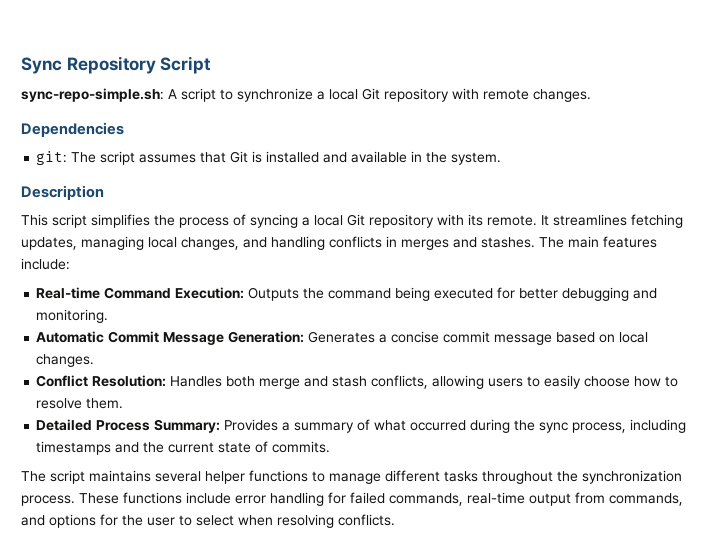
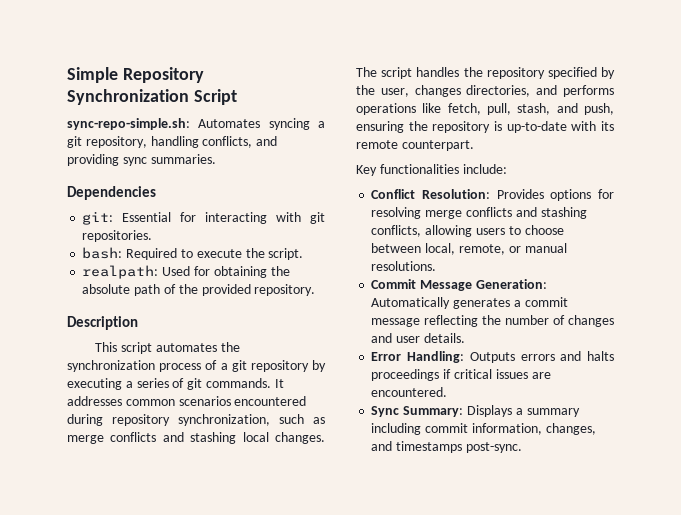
[21,56,156,74] Sync Repository -> [67,67,204,83] [67,89,189,105] Simple Repository Synchronization
[168,88,591,102] [21,122,124,137] [36,151,502,165] [21,185,104,200] [21,214,683,228] [21,236,657,250] [21,258,70,270] [36,287,658,301] [36,309,109,323] [36,331,649,345] [36,354,95,367] [36,375,679,389] [36,398,124,409] [36,419,687,433] [36,441,331,455] [21,470,682,484] [21,492,683,506] [21,514,395,528] A script to synchronize a local Git repository with remote changes. // Dependencies // git: The script assumes that Git is installed and available in the system. // Description // This script simplifies the process of syncing a local Git repository with its remote. It streamlines fetching updates, managing local changes, and handling conflicts in merges and stashes. The main features include: // Real-time Command Execution: Outputs the command being executed for better debugging and monitoring. // Automatic Commit Message Generation: Generates a concise commit message based on local changes. // Conflict Resolution: Handles both merge and stash conflicts, allowing users to easily choose how to resolve them. // Detailed Process Summary: Provides a summary of what occurred during the sync process, including timestamps and the current state of commits. // The script maintains several helper functions to manage different tasks throughout the synchronization process. These functions include error handling for failed commands, real-time output from commands, and options for the user to select when resolving conflicts. -> [198,118,325,130] [67,136,278,148] [67,154,216,166] [67,186,156,200] [82,211,325,225] [82,230,153,242] [82,247,304,260] [82,265,290,279] [82,284,316,296] [67,316,138,330] [95,342,240,354] [67,360,326,372] [67,378,284,390] [67,396,307,406] [67,414,325,426] [67,432,325,444] [356,67,615,79] [356,85,614,97] [356,103,614,115] [356,121,614,133] [356,140,474,151] [356,164,507,176] [371,189,614,201] [371,207,587,219] [371,225,564,237] [371,243,567,255] [371,261,437,271] [371,279,547,291] [371,297,568,309] [371,315,614,327] [371,333,465,343] [371,351,614,363] [371,369,551,381] [371,387,448,397] [371,405,580,417] [371,423,596,435] [371,441,522,453] Automates syncing a git repository, handling conflicts, and providing sync summaries. // Dependencies // git: Essential for interacting with git repositories. // bash: Required to execute the script. // realpath: Used for obtaining the absolute path of the provided repository. // Description // This script automates the synchronization process of a git repository by executing a series of git commands. It addresses common scenarios encountered during repository synchronization, such as merge conflicts and stashing local changes. The script handles the repository specified by the user, changes directories, and performs operations like fetch, pull, stash, and push, ensuring the repository is up-to-date with its remote counterpart. // Key functionalities include: // Conflict Resolution: Provides options for resolving merge conflicts and stashing conflicts, allowing users to choose between local, remote, or manual resolutions. // Commit Message Generation: Automatically generates a commit message reflecting the number of changes and user details. // Error Handling: Outputs errors and halts proceedings if critical issues are encountered. // Sync Summary: Displays a summary including commit information, changes, and timestamps post-sync.

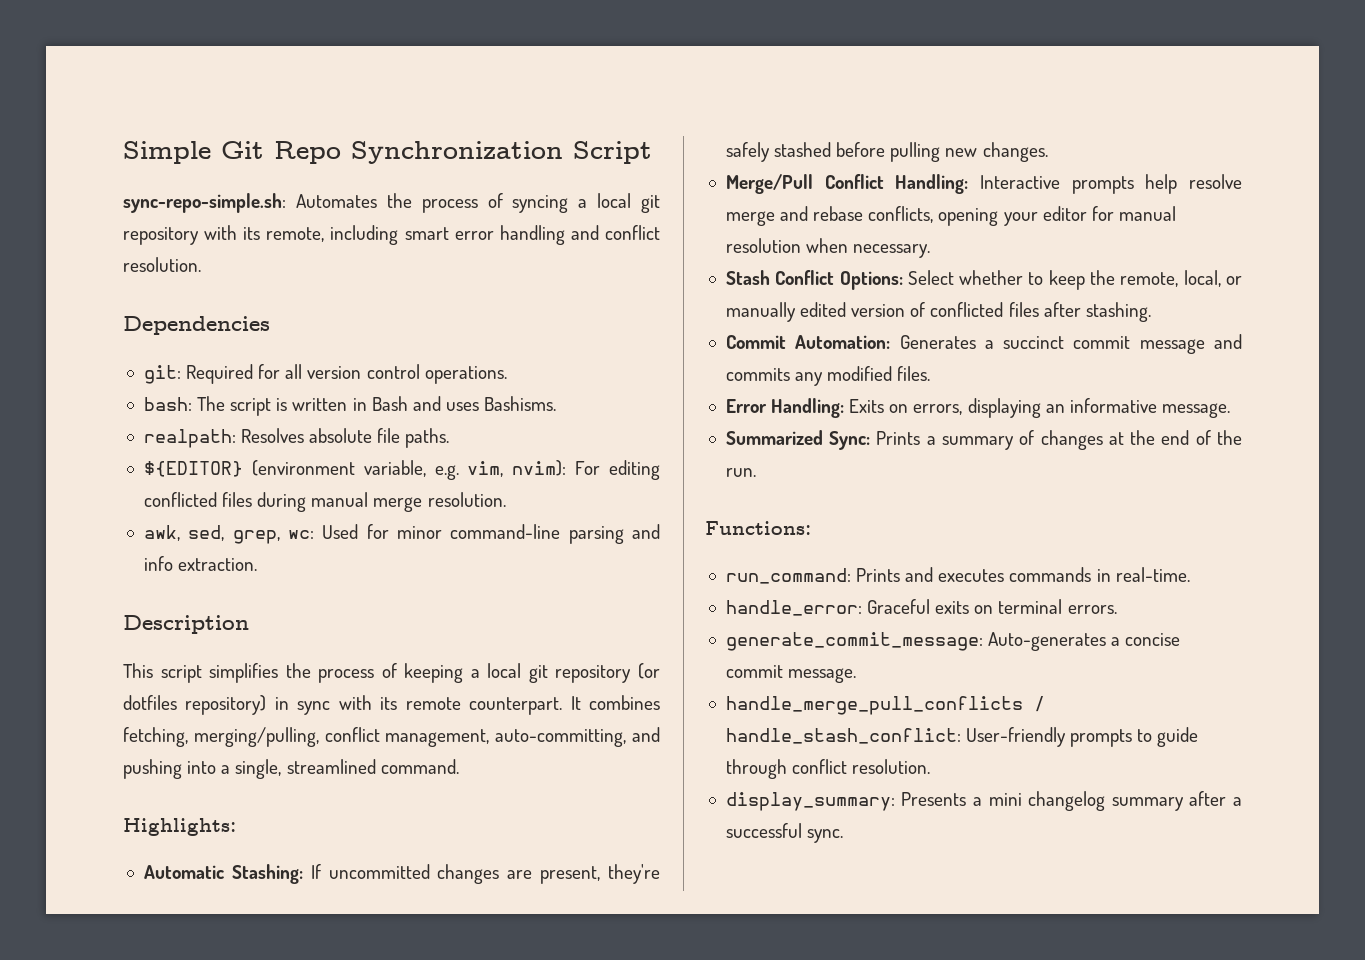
[122,67,204,83] Repository -> [221,141,341,164] Git Repo
[268,118,325,130] [67,136,278,148] [67,154,216,166] [67,186,156,200] [82,211,325,225] [82,230,153,242] [82,247,304,260] [82,265,290,279] [82,284,316,296] [67,316,138,330] [95,342,240,354] [67,360,326,372] [67,378,284,390] [67,396,307,406] [67,414,325,426] [67,432,325,444] [356,67,615,79] [356,85,614,97] [356,103,614,115] [356,121,614,133] [356,140,474,151] [356,164,507,176] [371,189,614,201] [371,207,587,219] [371,225,564,237] [371,243,567,255] [371,261,437,271] [371,279,547,291] [371,297,568,309] [371,315,614,327] [371,333,465,343] [371,351,614,363] [371,369,551,381] [371,387,448,397] [371,405,580,417] [371,423,596,435] [371,441,522,453] syncing a git repository, handling conflicts, and providing sync summaries. // Dependencies // git: Essential for interacting with git repositories. // bash: Required to execute the script. // realpath: Used for obtaining the absolute path of the provided repository. // Description // This script automates the synchronization process of a git repository by executing a series of git commands. It addresses common scenarios encountered during repository synchronization, such as merge conflicts and stashing local changes. The script handles the repository specified by the user, changes directories, and performs operations like fetch, pull, stash, and push, ensuring the repository is up-to-date with its remote counterpart. // Key functionalities include: // Conflict Resolution: Provides options for resolving merge conflicts and stashing conflicts, allowing users to choose between local, remote, or manual resolutions. // Commit Message Generation: Automatically generates a commit message reflecting the number of changes and user details. // Error Handling: Outputs errors and halts proceedings if critical issues are encountered. // Sync Summary: Displays a summary including commit information, changes, and timestamps post-sync. -> [386,193,660,213] [123,225,661,245] [123,257,201,272] [123,316,270,335] [143,364,507,384] [143,396,557,416] [143,428,450,448] [143,460,661,480] [143,492,506,512] [143,524,660,544] [143,556,258,571] [123,615,249,634] [123,663,660,683] [123,695,661,715] [123,727,661,747] [123,759,459,779] [123,818,236,836] [143,864,660,884] [725,142,1048,162] [725,174,1242,194] [725,206,1176,226] [725,238,931,258] [725,270,1242,290] [725,302,1151,322] [725,334,1242,354] [725,366,931,386] [725,398,1230,418] [725,430,1242,450] [725,468,756,477] [705,521,811,535] [725,567,1190,584] [725,599,1117,616] [725,632,1181,651] [725,665,857,683] [725,696,1045,715] [725,727,1199,747] [725,759,931,779] [725,791,1242,811] [725,823,844,843] the process of syncing a local git repository with its remote, including smart error handling and conflict resolution. // Dependencies // git: Required for all version control operations. // bash: The script is written in Bash and uses Bashisms. // realpath: Resolves absolute file paths. // ${EDITOR} (environment variable, e.g. vim, nvim): For editing conflicted files during manual merge resolution. // awk, sed, grep, wc: Used for minor command-line parsing and info extraction. // Description // This script simplifies the process of keeping a local git repository (or dotfiles repository) in sync with its remote counterpart. It combines fetching, merging/pulling, conflict management, auto-committing, and pushing into a single, streamlined command. // Highlights: // Automatic Stashing: If uncommitted changes are present, they're safely stashed before pulling new changes. // Merge/Pull Conflict Handling: Interactive prompts help resolve merge and rebase conflicts, opening your editor for manual resolution when necessary. // Stash Conflict Options: Select whether to keep the remote, local, or manually edited version of conflicted files after stashing. // Commit Automation: Generates a succinct commit message and commits any modified files. // Error Handling: Exits on errors, displaying an informative message. // Summarized Sync: Prints a summary of changes at the end of the run. // Functions: // run_command: Prints and executes commands in real-time. // handle_error: Graceful exits on terminal errors. // generate_commit_message: Auto-generates a concise commit message. // handle_merge_pull_conflicts / handle_stash_conflict: User-friendly prompts to guide through conflict resolution. // display_summary: Presents a mini changelog summary after a successful sync.

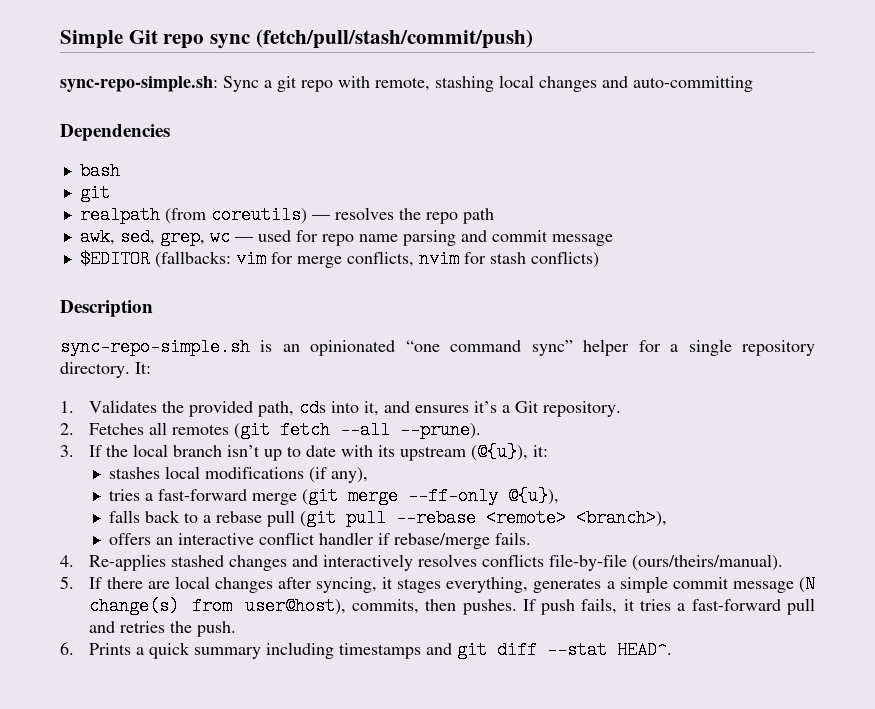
[274,141,652,164] [123,193,660,213] [123,225,661,245] [123,257,201,272] [123,316,270,335] [143,364,507,384] [143,396,557,416] [143,428,450,448] [143,460,661,480] [143,492,506,512] [143,524,660,544] [143,556,258,571] [123,615,249,634] [123,663,660,683] [123,695,661,715] [123,727,661,747] [123,759,459,779] [123,818,236,836] [143,864,660,884] [725,142,1048,162] [725,174,1242,194] [725,206,1176,226] [725,238,931,258] [725,270,1242,290] [725,302,1151,322] [725,334,1242,354] [725,366,931,386] [725,398,1230,418] [725,430,1242,450] [725,468,756,477] [705,521,811,535] [725,567,1190,584] [725,599,1117,616] [725,632,1181,651] [725,665,857,683] [725,696,1045,715] [725,727,1199,747] [725,759,931,779] [725,791,1242,811] [725,823,844,843] Repo Synchronization Script // sync-repo-simple.sh: Automates the process of syncing a local git repository with its remote, including smart error handling and conflict resolution. // Dependencies // git: Required for all version control operations. // bash: The script is written in Bash and uses Bashisms. // realpath: Resolves absolute file paths. // ${EDITOR} (environment variable, e.g. vim, nvim): For editing conflicted files during manual merge resolution. // awk, sed, grep, wc: Used for minor command-line parsing and info extraction. // Description // This script simplifies the process of keeping a local git repository (or dotfiles repository) in sync with its remote counterpart. It combines fetching, merging/pulling, conflict management, auto-committing, and pushing into a single, streamlined command. // Highlights: // Automatic Stashing: If uncommitted changes are present, they're safely stashed before pulling new changes. // Merge/Pull Conflict Handling: Interactive prompts help resolve merge and rebase conflicts, opening your editor for manual resolution when necessary. // Stash Conflict Options: Select whether to keep the remote, local, or manually edited version of conflicted files after stashing. // Commit Automation: Generates a succinct commit message and commits any modified files. // Error Handling: Exits on errors, displaying an informative message. // Summarized Sync: Prints a summary of changes at the end of the run. // Functions: // run_command: Prints and executes commands in real-time. // handle_error: Graceful exits on terminal errors. // generate_commit_message: Auto-generates a concise commit message. // handle_merge_pull_conflicts / handle_stash_conflict: User-friendly prompts to guide through conflict resolution. // display_summary: Presents a mini changelog summary after a successful sync. -> [163,29,533,49] [60,75,753,92] [60,124,170,141] [79,162,120,180] [79,184,110,202] [79,206,494,224] [79,228,613,246] [79,250,599,268] [60,300,153,317] [60,338,816,356] [60,362,151,378] [60,399,622,417] [60,421,482,439] [60,443,549,461] [109,466,369,483] [109,487,560,505] [109,509,668,527] [109,532,532,549] [60,554,784,571] [60,575,816,593] [89,597,815,615] [89,621,237,637] [60,641,673,659] repo sync (fetch/pull/stash/commit/push) // sync-repo-simple.sh: Sync a git repo with remote, stashing local changes and auto-committing // Dependencies // bash // git // realpath (from coreutils) — resolves the repo path // awk, sed, grep, wc — used for repo name parsing and commit message // $EDITOR (fallbacks: vim for merge conflicts, nvim for stash conflicts) // Description // sync-repo-simple.sh is an opinionated “one command sync” helper for a single repository directory. It: // 1. Validates the provided path, cds into it, and ensures it’s a Git repository. // 2. Fetches all remotes (git fetch --all --prune). // 3. If the local branch isn’t up to date with its upstream (@{u}), it: // stashes local modifications (if any), // tries a fast-forward merge (git merge --ff-only @{u}), // falls back to a rebase pull (git pull --rebase <remote> <branch>), // offers an interactive conflict handler if rebase/merge fails. // 4. Re-applies stashed changes and interactively resolves conflicts file-by-file (ours/theirs/manual). // 5. If there are local changes after syncing, it stages everything, generates a simple commit message (N change(s) from user@host), commits, then pushes. If push fails, it tries a fast-forward pull and retries the push. // 6. Prints a quick summary including timestamps and git diff --stat HEAD^.

